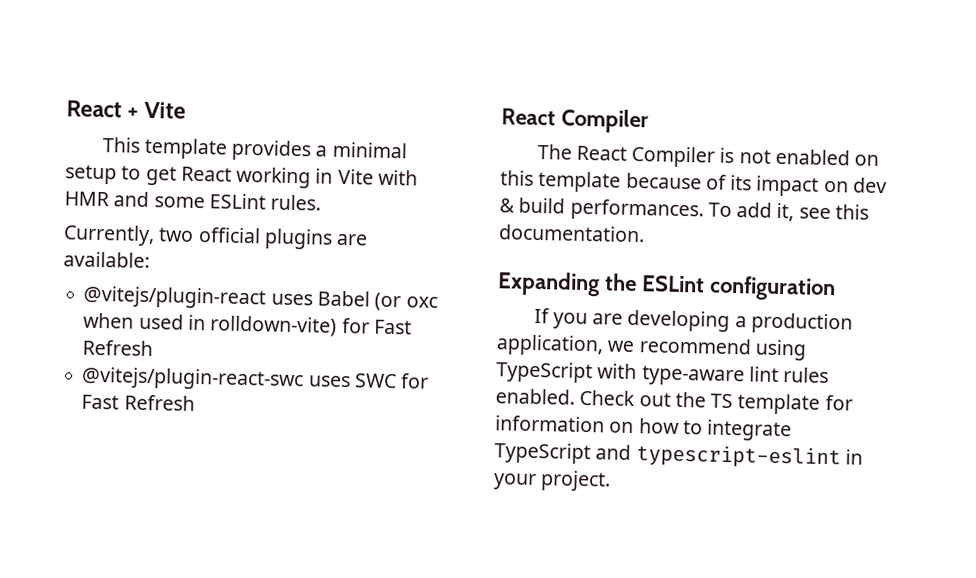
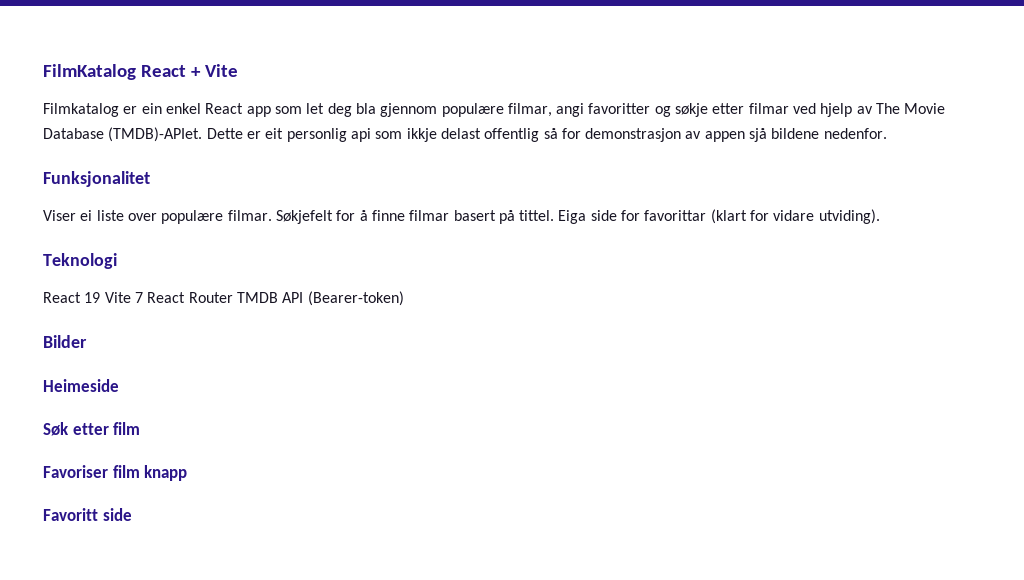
(66, 109) none -> [43,64,136,80] FilmKatalog
[101,137,407,162] [65,164,418,189] [64,191,322,211] [63,224,369,250] [63,251,150,269] [83,285,438,312] [83,312,412,337] [82,339,154,357] [81,366,430,392] [81,394,195,411] [501,108,649,134] [536,143,880,168] [500,170,887,197] [499,197,869,222] [499,224,645,243] [497,271,836,302] [533,307,853,335] [496,334,807,361] [496,361,830,387] [495,388,853,415] [495,415,793,442] [494,442,863,470] [493,470,612,492] This template provides a minimal setup to get React working in Vite with HMR and some ESLint rules. // Currently, two official plugins are available: // @vitejs/plugin-react uses Babel (or oxc when used in rolldown-vite) for Fast Refresh // @vitejs/plugin-react-swc uses SWC for Fast Refresh // React Compiler // The React Compiler is not enabled on this template because of its impact on dev & build performances. To add it, see this documentation. // Expanding the ESLint configuration // If you are developing a production application, we recommend using TypeScript with type-aware lint rules enabled. Check out the TS template for information on how to integrate TypeScript and typescript-eslint in your project. -> [43,103,946,117] [43,127,887,142] [43,171,150,187] [43,209,880,224] [43,253,117,269] [43,291,404,306] [43,335,87,348] [43,379,119,392] [43,422,141,436] [43,465,188,481] [43,508,132,521] Filmkatalog er ein enkel React app som let deg bla gjennom populære filmar, angi favoritter og søkje etter filmar ved hjelp av The Movie Database (TMDB)-APIet. Dette er eit personlig api som ikkje delast offentlig så for demonstrasjon av appen sjå bildene nedenfor. // Funksjonalitet // Viser ei liste over populære filmar. Søkjefelt for å finne filmar basert på tittel. Eiga side for favorittar (klart for vidare utviding). // Teknologi // React 19 Vite 7 React Router TMDB API (Bearer-token) // Bilder // Heimeside // Søk etter film // Favoriser film knapp // Favoritt side

